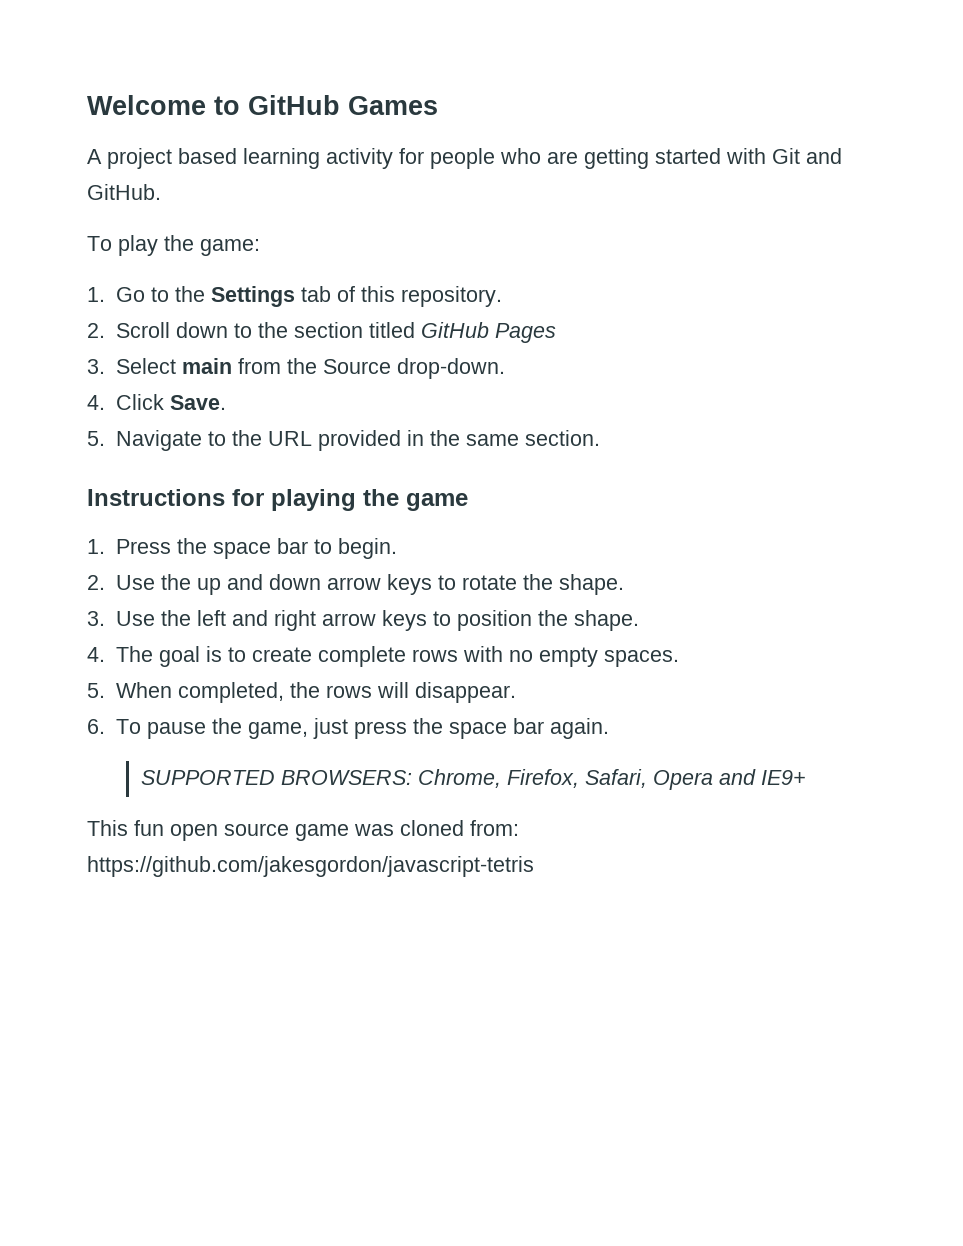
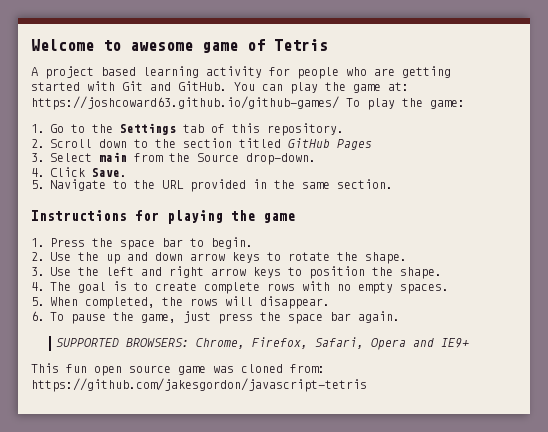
[248,95,438,115] GitHub Games -> [130,39,328,53] awesome game of Tetris
(161, 192) // -> [234,82,409,94] [31,96,339,110] You can play the game at: https://joshcoward63.github.io/github-games/

